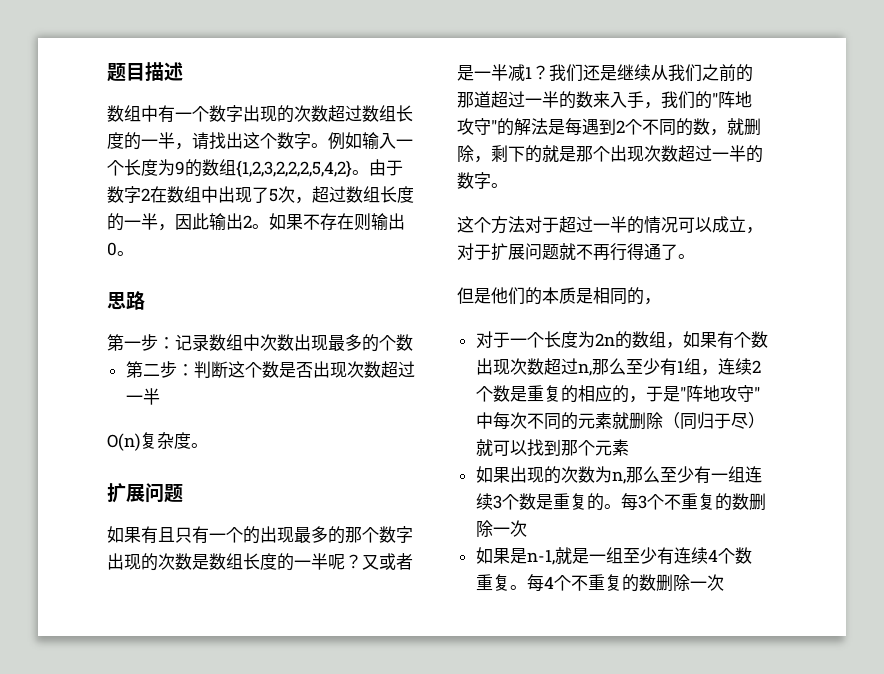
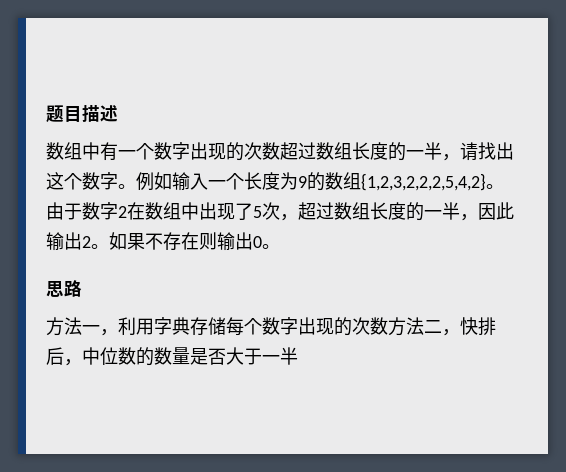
[107,334,413,352] [125,361,415,378] [125,388,160,405] [107,432,208,451] [107,483,183,503] [107,526,413,544] [107,553,413,571] [457,64,753,82] [457,91,752,109] [457,118,761,136] [457,145,763,163] [457,172,508,189] [457,216,763,234] [457,243,695,261] [457,287,661,305] [475,331,768,349] [475,358,761,376] [475,385,760,403] [475,412,765,430] [475,439,629,456] [475,466,762,484] [475,493,766,511] [475,520,527,537] [475,547,752,565] [475,574,724,592] 第一步：记录数组中次数出现最多的个数 // 第二步：判断这个数是否出现次数超过一半 // O(n)复杂度。 // 扩展问题 // 如果有且只有一个的出现最多的那个数字出现的次数是数组长度的一半呢？又或者是一半减1？我们还是继续从我们之前的那道超过一半的数来入手，我们的"阵地攻守"的解法是每遇到2个不同的数，就删除，剩下的就是那个出现次数超过一半的数字。 // 这个方法对于超过一半的情况可以成立，对于扩展问题就不再行得通了。 // 但是他们的本质是相同的， // 对于一个长度为2n的数组，如果有个数出现次数超过n,那么至少有1组，连续2个数是重复的相应的，于是"阵地攻守"中每次不同的元素就删除（同归于尽）就可以找到那个元素 // 如果出现的次数为n,那么至少有一组连续3个数是重复的。每3个不重复的数删除一次 // 如果是n-1,就是一组至少有连续4个数重复。每4个不重复的数删除一次 -> [46,317,496,336] [46,347,298,366] 方法一，利用字典存储每个数字出现的次数方法二，快排后，中位数的数量是否大于一半

